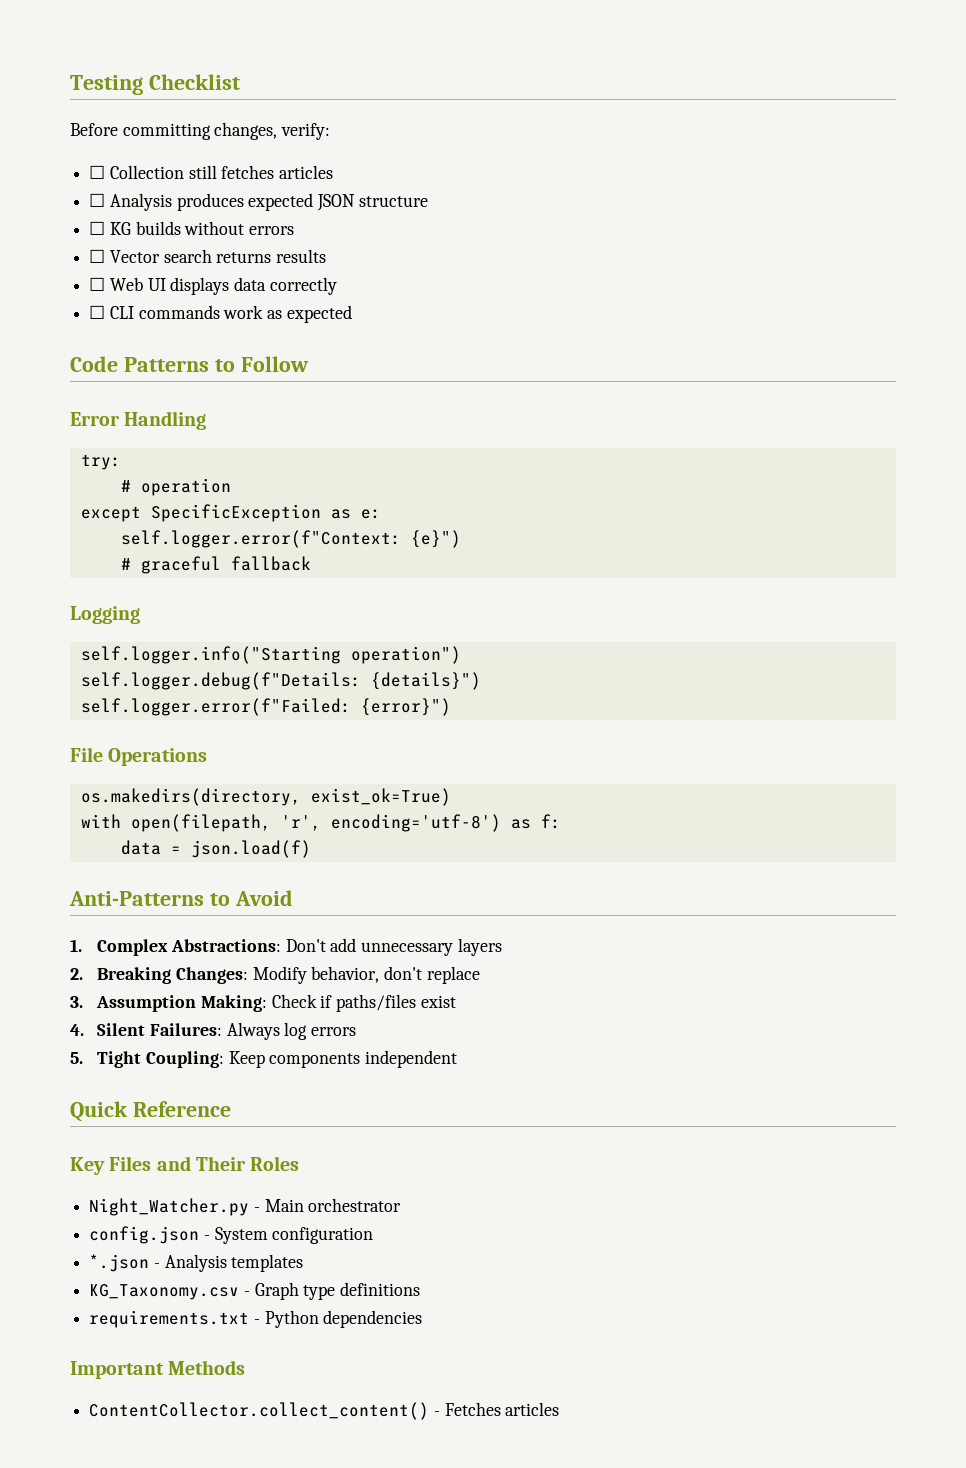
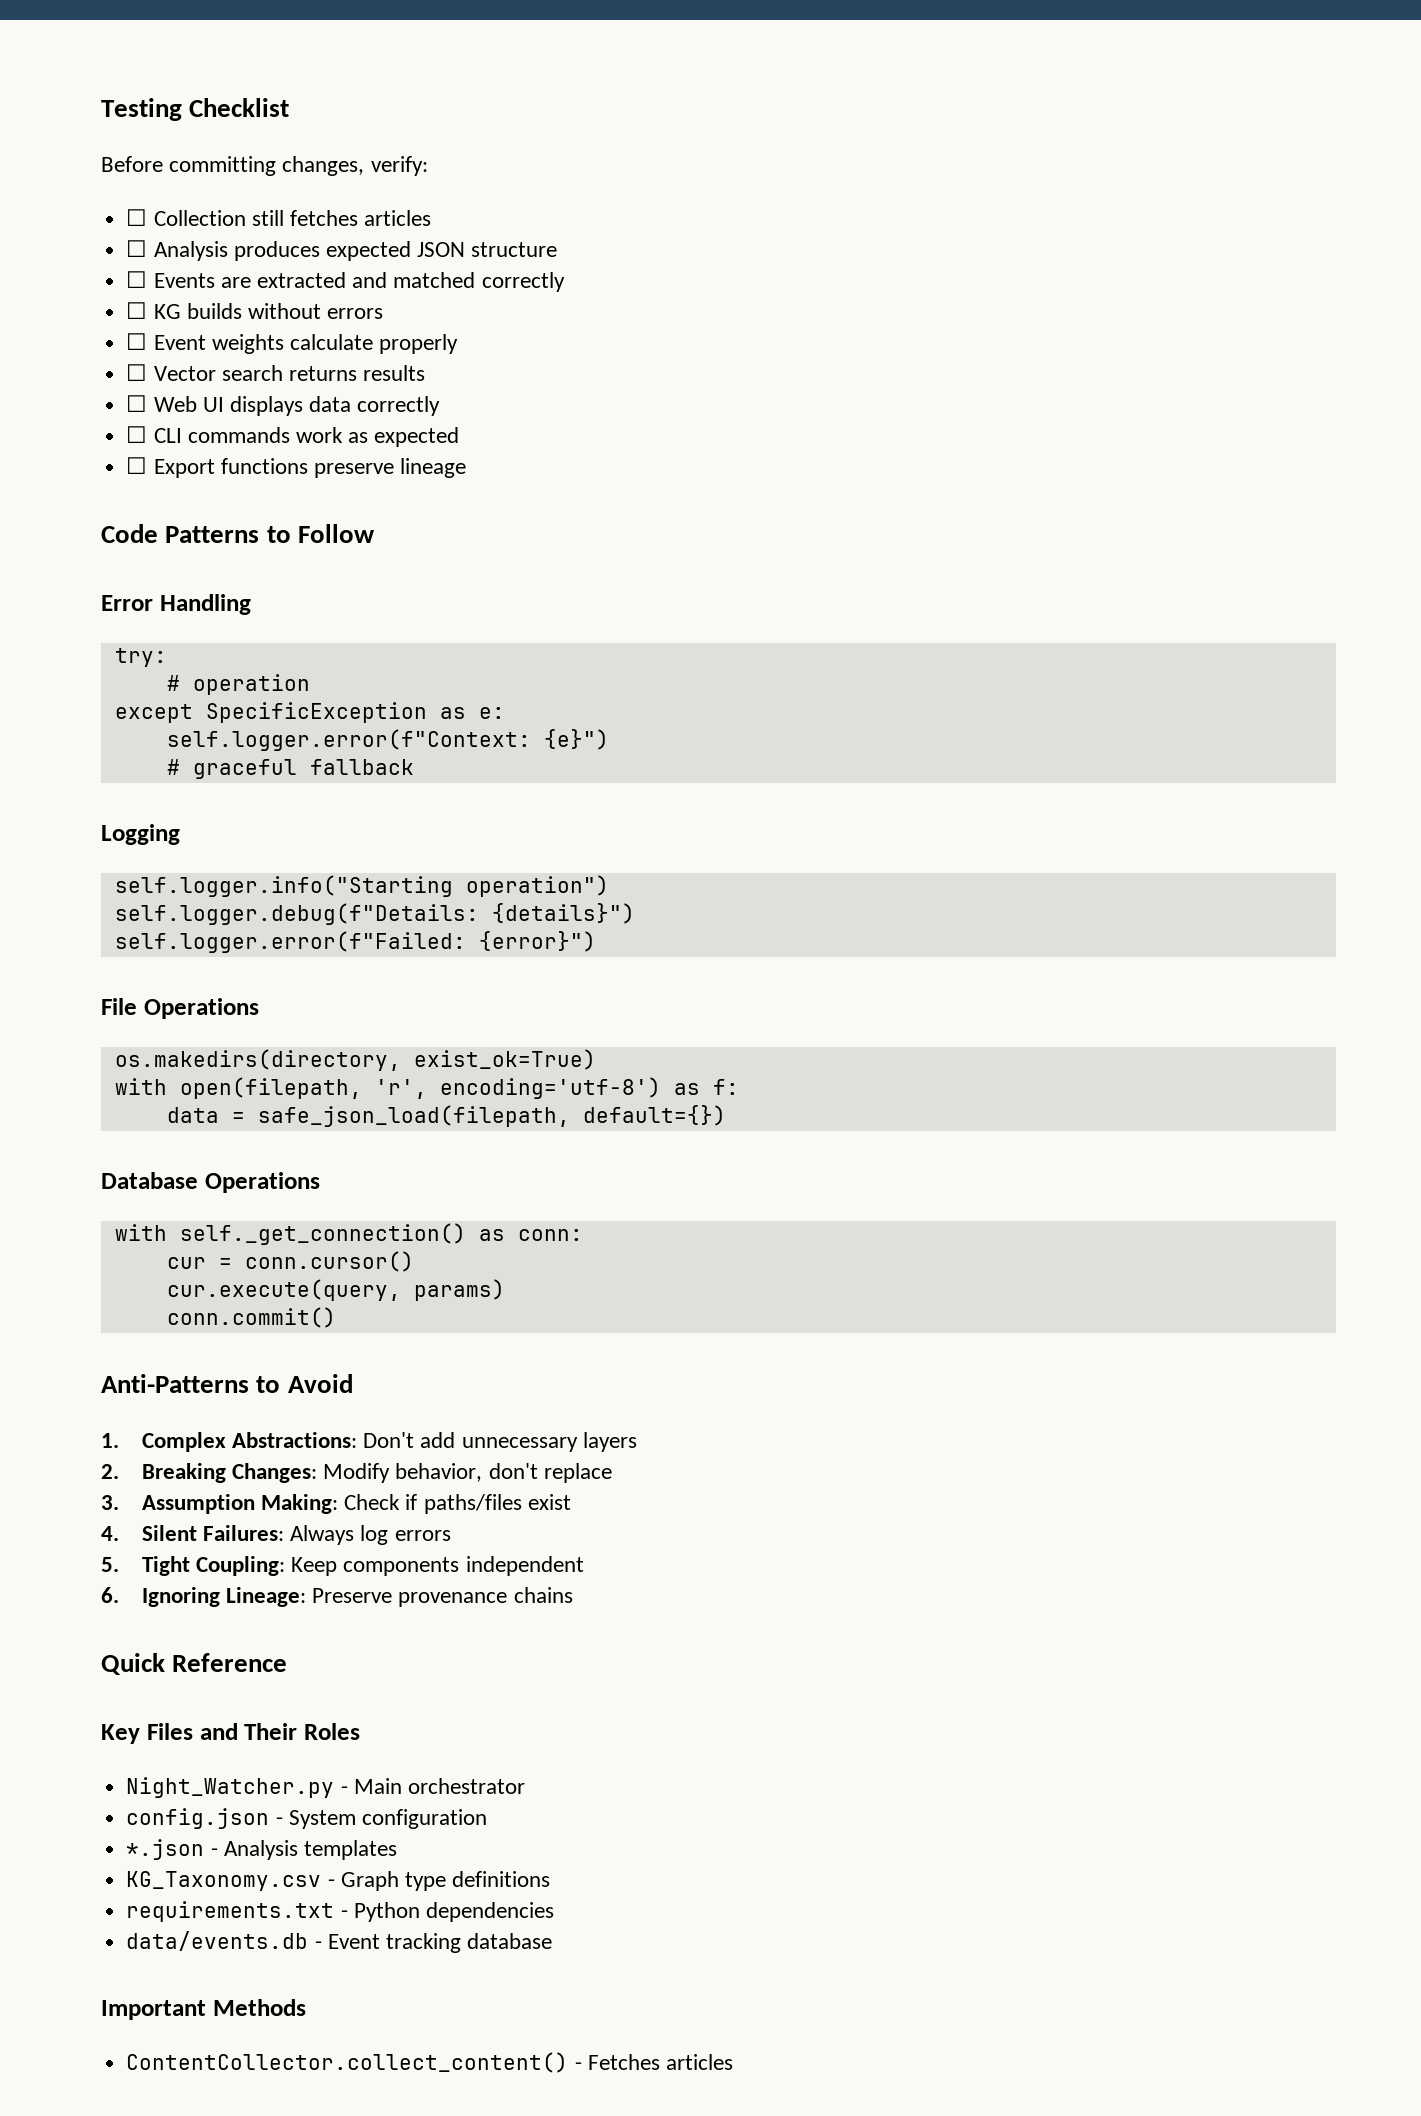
(428, 201) none -> [126,271,565,292] // ☐ Events are extracted and matched correctly
(295, 230) none -> [126,333,459,354] // ☐ Event weights calculate properly
(352, 314) none -> [126,457,467,478] // ☐ Export functions preserve lineage
[190,840,311,858] json.load(f) -> [257,1105,726,1127] [101,1172,320,1193] [114,1223,583,1245] [166,1251,414,1272] [166,1279,505,1301] [166,1307,336,1328] safe_json_load(filepath, default={}) // Database Operations // with self._get_connection() as conn: // cur = conn.cursor() // cur.execute(query, params) // conn.commit()
(458, 1059) none -> [101,1587,573,1607] // 6. Ignoring Lineage: Preserve provenance chains
(423, 1319) none -> [126,1931,553,1953] // data/events.db - Event tracking database

